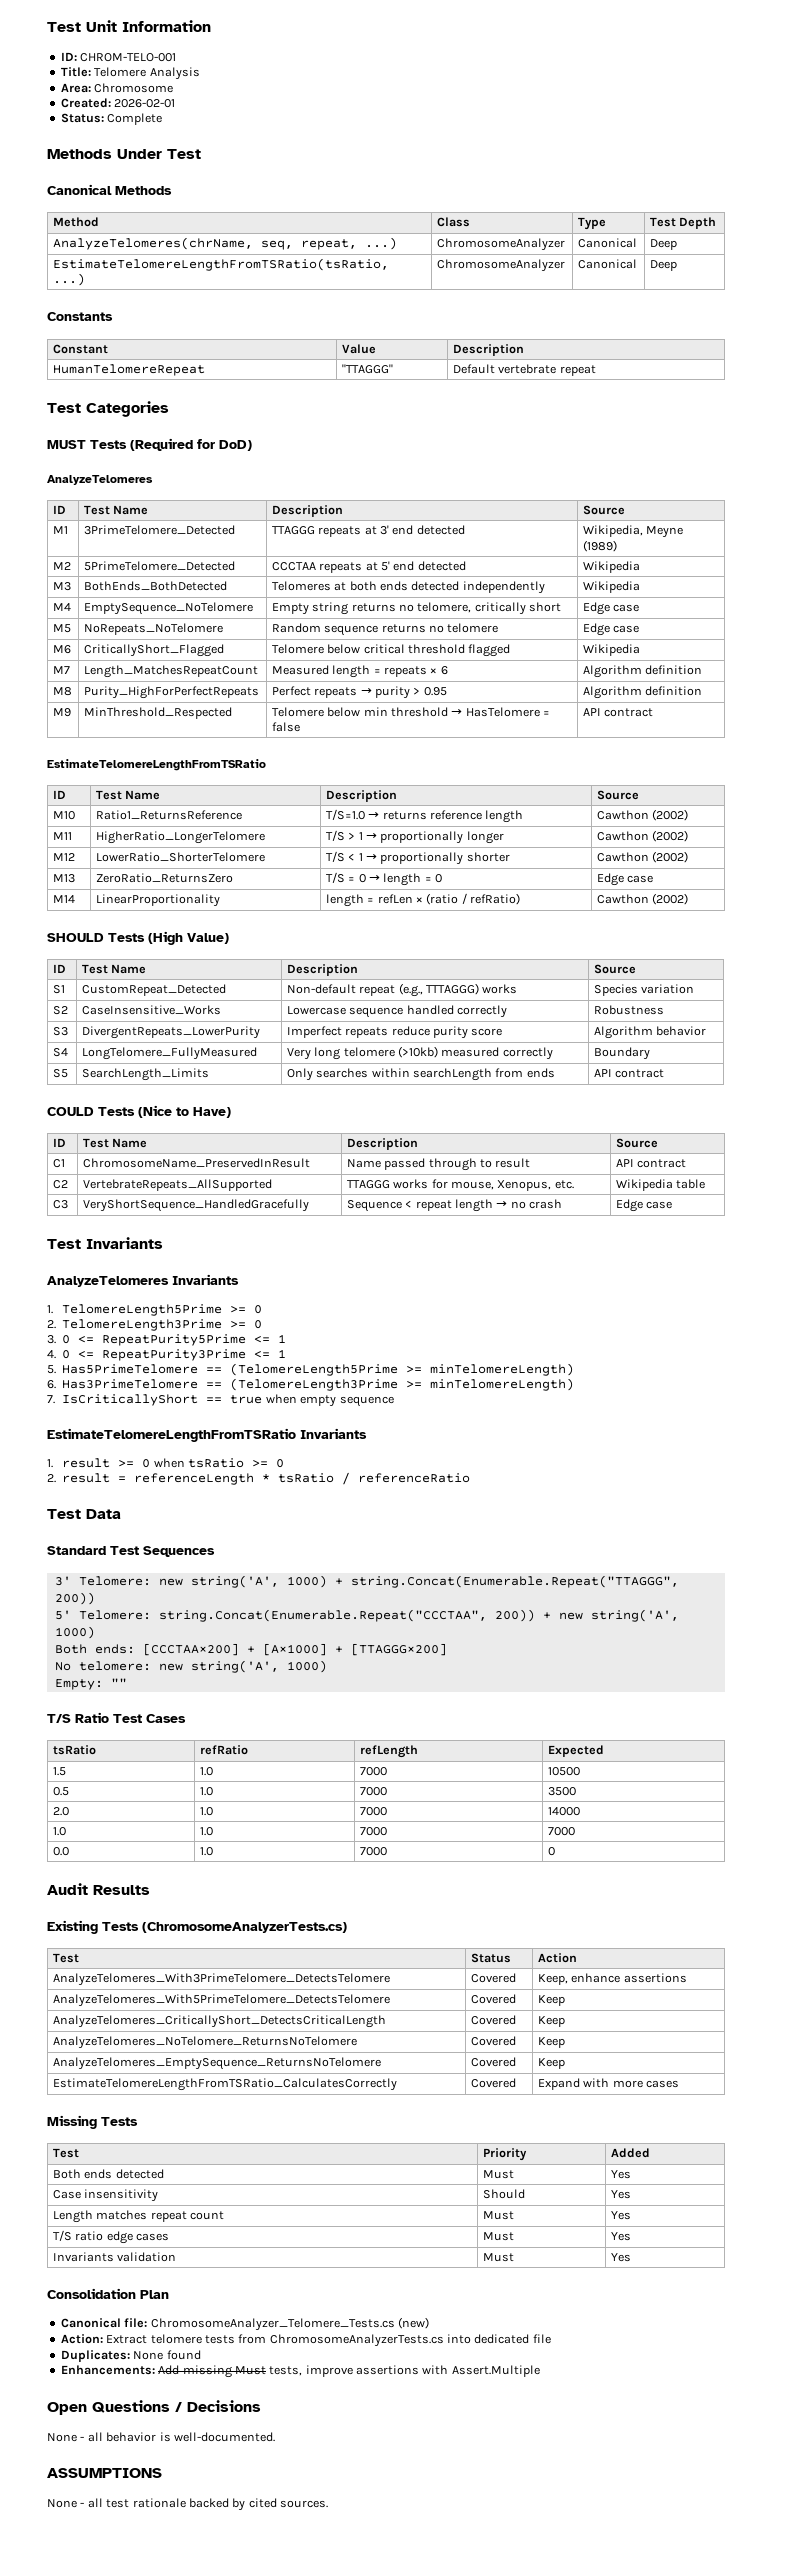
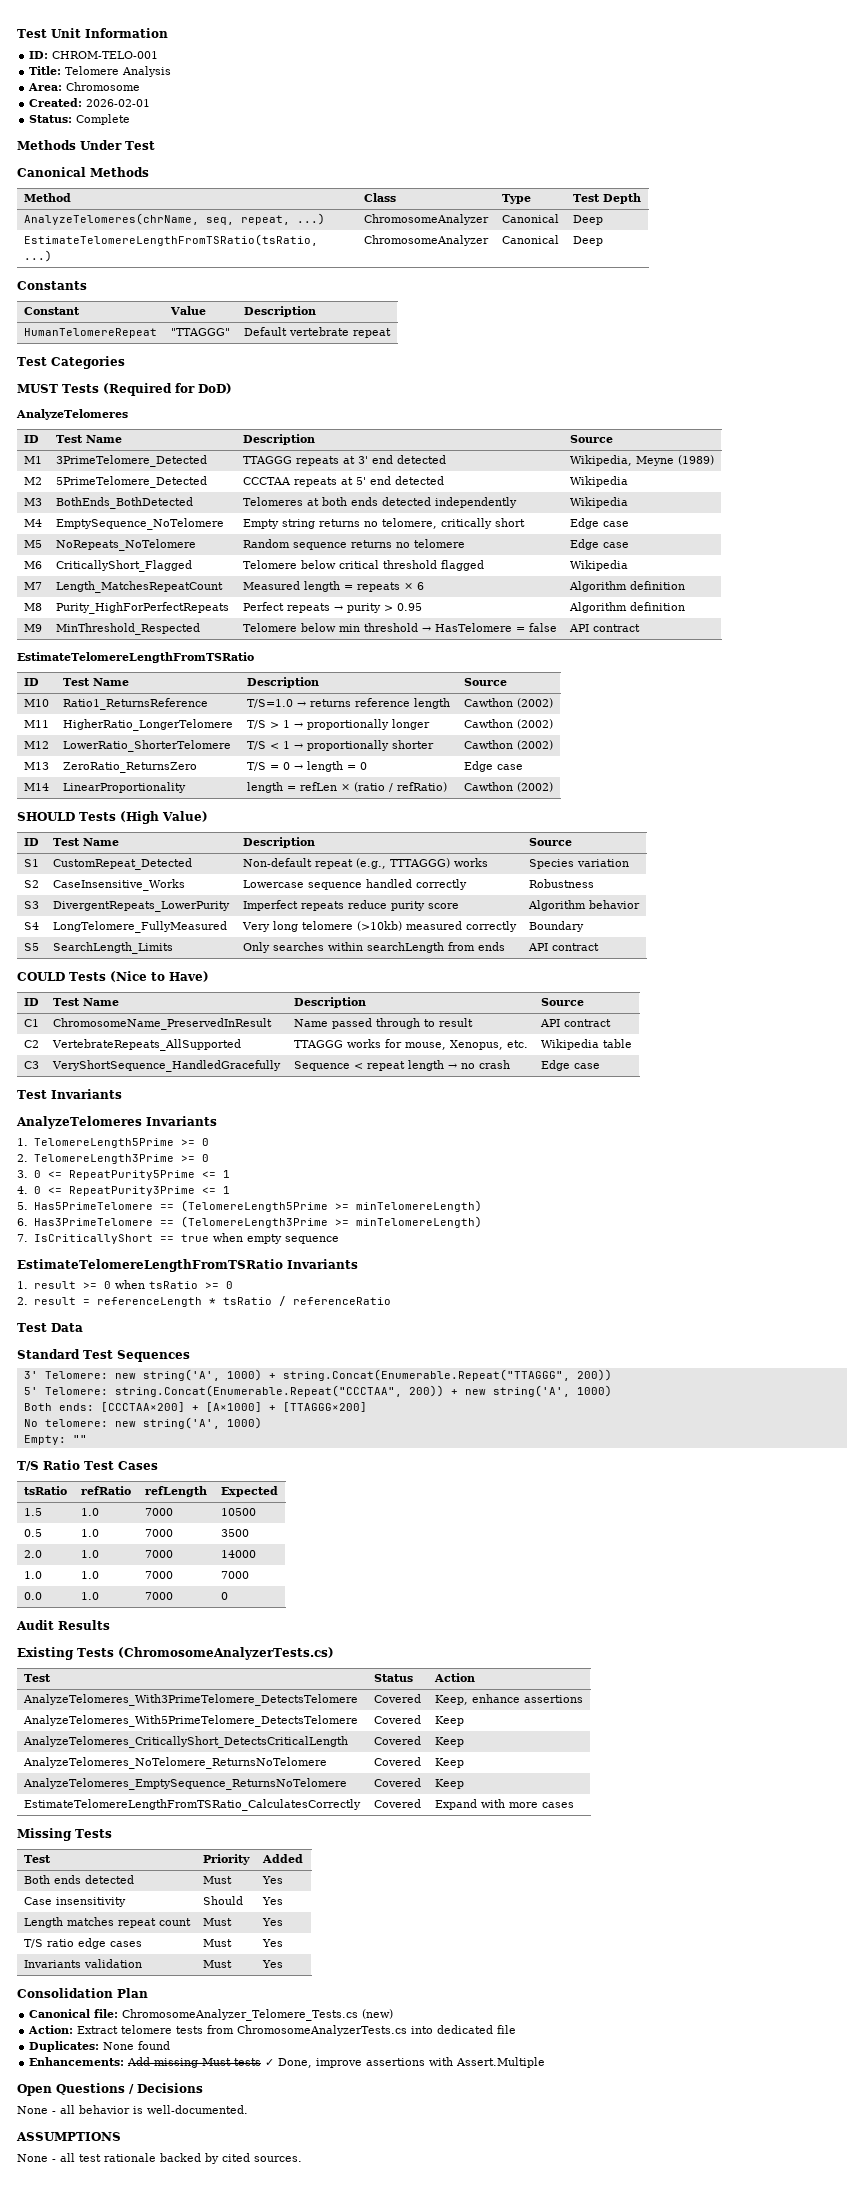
[269,2366,303,2376] tests, -> [234,2058,313,2068] tests ✓ Done,

